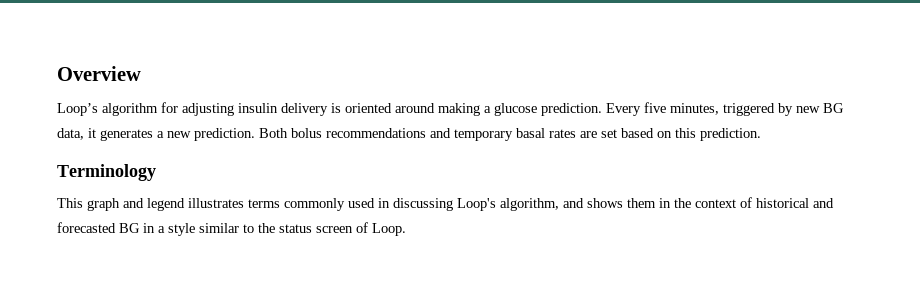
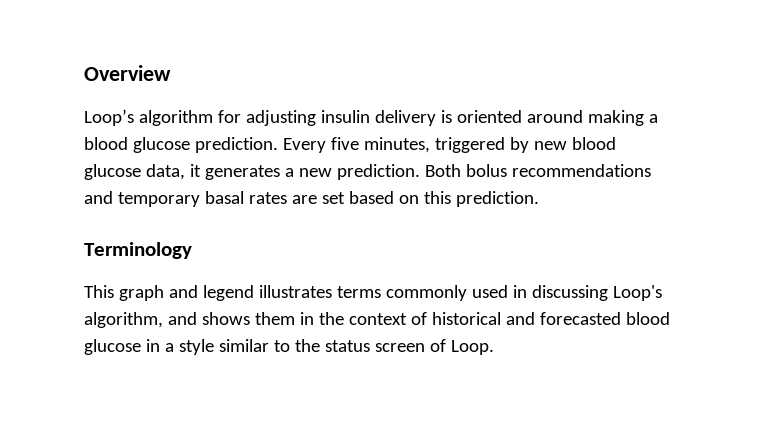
(491, 109) none -> [84,137,128,150] blood
[823,103,844,113] BG -> [571,137,616,150] [84,164,141,180] blood glucose
[119,223,140,233] BG -> [625,312,670,325] [84,339,141,355] blood glucose

